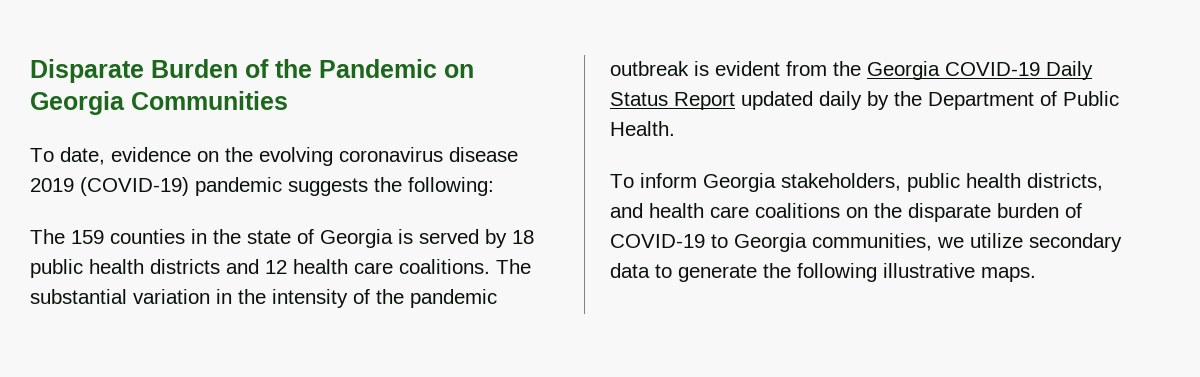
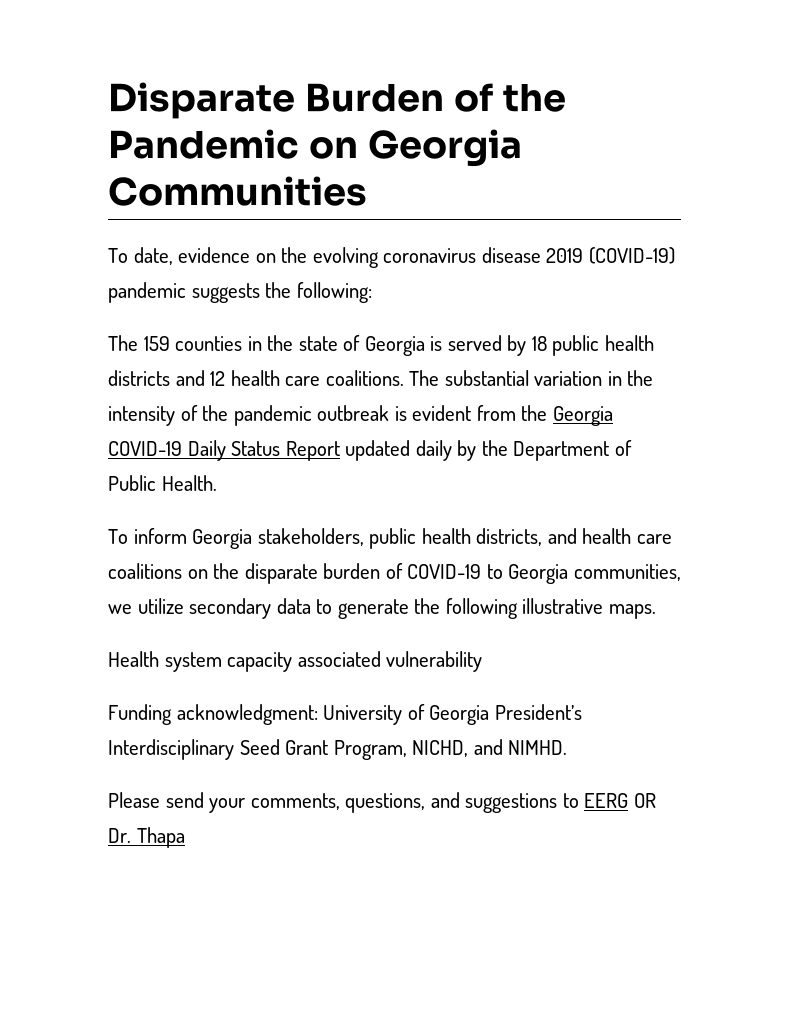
(1036, 274) none -> [108,651,483,672] [108,704,582,725] [108,739,568,760] [108,792,656,813] [108,827,185,848] // Health system capacity associated vulnerability // Funding acknowledgment: University of Georgia President’s Interdisciplinary Seed Grant Program, NICHD, and NIMHD. // Please send your comments, questions, and suggestions to EERG OR Dr. Thapa

